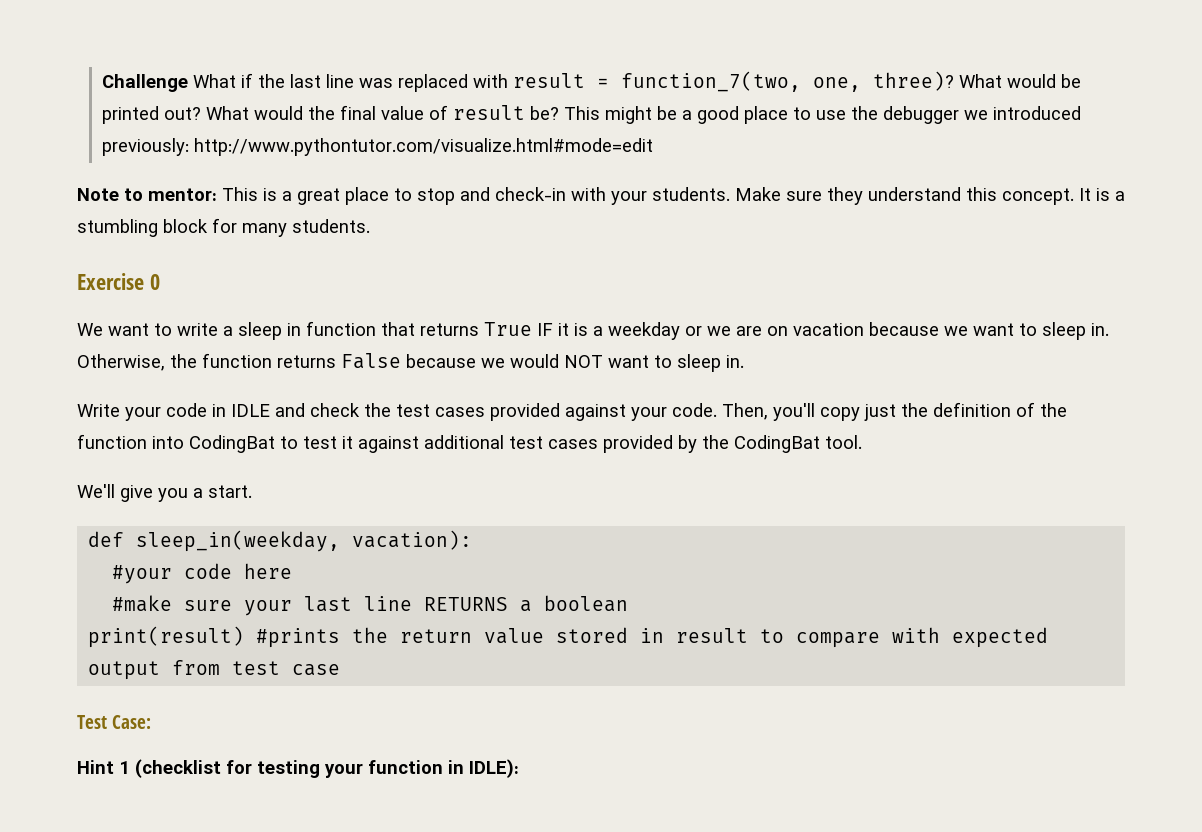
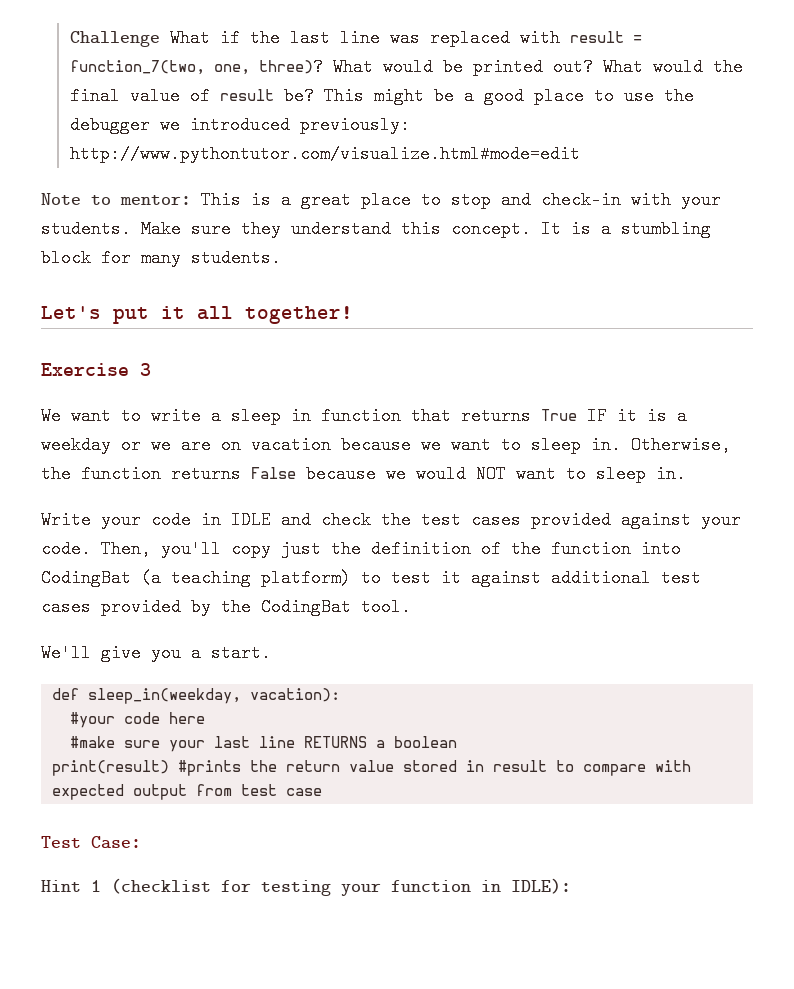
(370, 226) none -> [41,306,353,324] // Let's put it all together!
[149,274,160,290] 0 -> [140,363,151,376] 3
(275, 444) none -> [141,569,351,587] (a teaching platform)

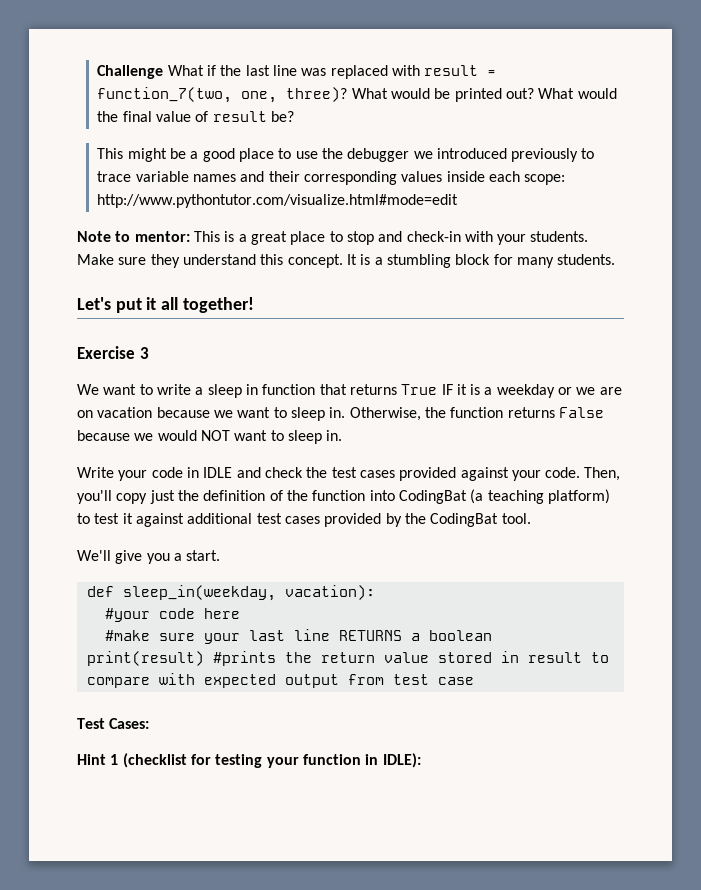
(314, 96) none -> (294, 116) //
[299,116,410,134] previously: -> [511,148,595,162] [97,171,566,185] previously to trace variable names and their corresponding values inside each scope:
[91,836,141,849] Case: -> [109,718,150,729] Cases:

